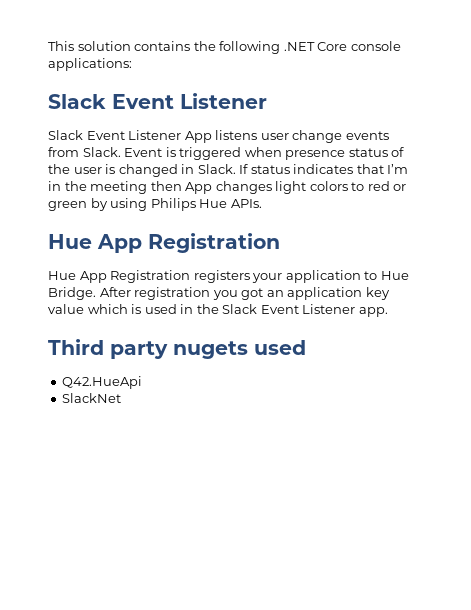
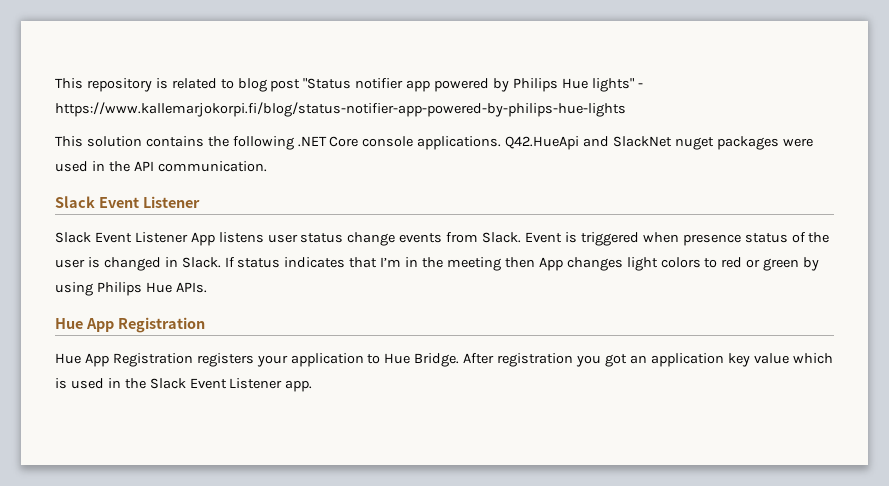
[48,41,74,51] This -> [55,78,643,92] [55,102,626,117] [55,136,83,147] This repository is related to blog post "Status notifier app powered by Philips Hue lights" - https://www.kallemarjokorpi.fi/blog/status-notifier-app-powered-by-philips-hue-lights // This
[48,58,132,71] applications: -> [417,136,813,150] [55,161,267,172] applications. Q42.HueApi and SlackNet nuget packages were used in the API communication.
(289, 136) none -> [300,233,344,243] status
[48,339,306,359] [62,376,143,389] [62,393,122,403] // Third party nugets used // Q42.HueApi // SlackNet -> (313, 386) none

